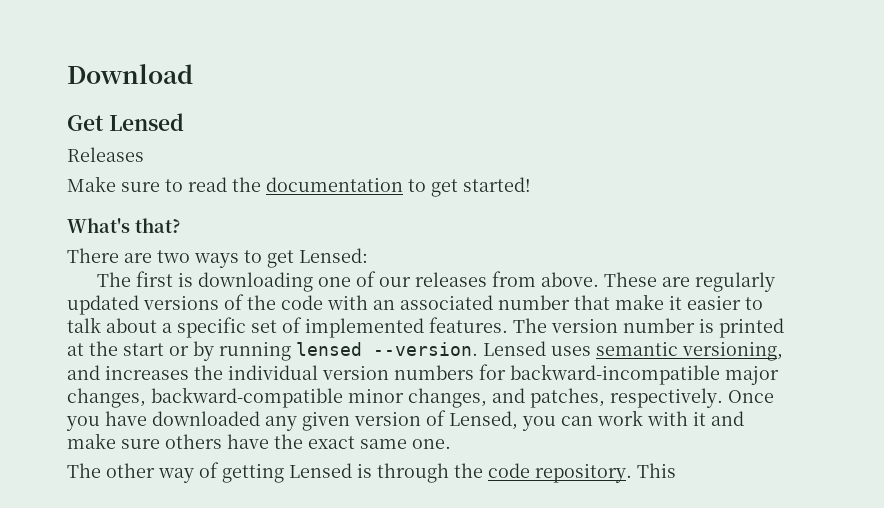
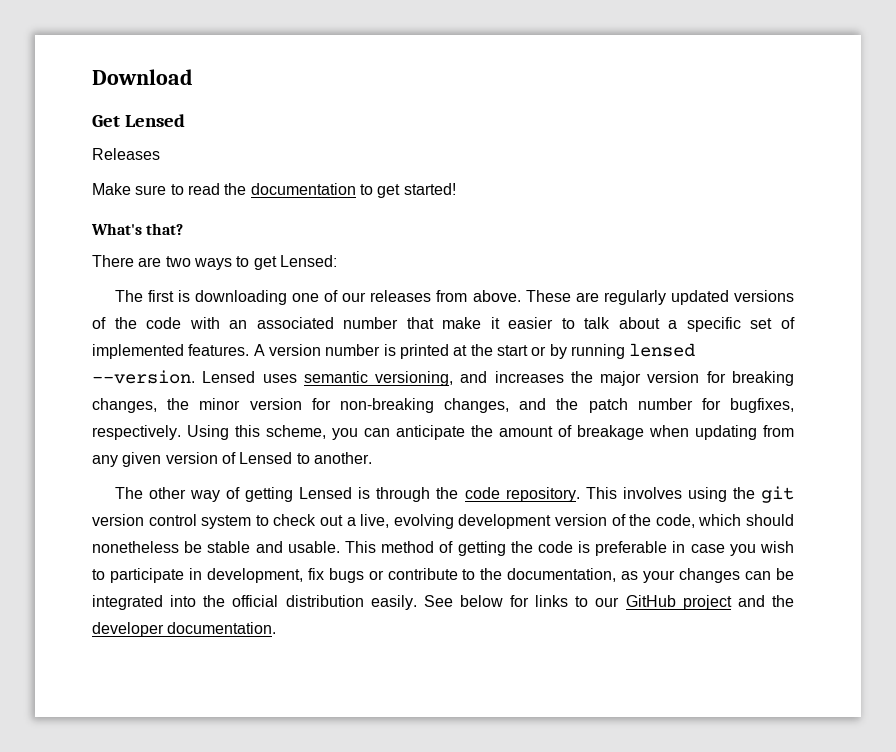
[513,318,547,333] The -> [253,344,265,356] A
[228,364,779,385] [67,387,774,408] [66,410,744,431] [67,433,451,449] individual version numbers for backward-incompatible major changes, backward-compatible minor changes, and patches, respectively. Once you have downloaded any given version of Lensed, you can work with it and make sure others have the exact same one. -> [600,371,794,386] [92,398,794,413] [92,425,794,440] [92,452,372,467] major version for breaking changes, the minor version for non-breaking changes, and the patch number for bugfixes, respectively. Using this scheme, you can anticipate the amount of breakage when updating from any given version of Lensed to another.
(676, 470) none -> [622,486,794,503] [92,514,795,529] [92,541,794,556] [92,568,795,583] [92,595,794,610] [92,622,277,637] involves using the git version control system to check out a live, evolving development version of the code, which should nonetheless be stable and usable. This method of getting the code is preferable in case you wish to participate in development, fix bugs or contribute to the documentation, as your changes can be integrated into the official distribution easily. See below for links to our GitHub project and the developer documentation.

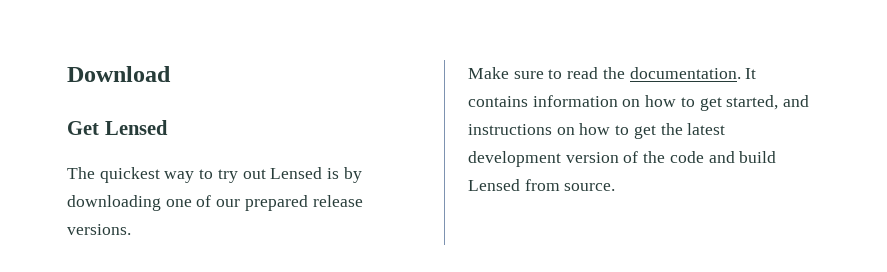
[92,148,160,160] Releases -> [67,167,362,183] [67,195,363,211] [67,224,131,235] The quickest way to try out Lensed is by downloading one of our prepared release versions.
[250,183,456,198] [91,223,184,235] [92,255,337,270] [114,290,794,305] [92,317,795,332] [92,343,696,359] [92,370,794,386] [92,398,794,413] [92,425,794,440] [92,452,372,467] [114,486,794,503] [92,514,795,529] [92,541,794,556] [92,568,795,583] [92,595,794,610] [92,622,277,637] documentation to get started! // What's that? // There are two ways to get Lensed: // The first is downloading one of our releases from above. These are regularly updated versions of the code with an associated number that make it easier to talk about a specific set of implemented features. A version number is printed at the start or by running lensed --version. Lensed uses semantic versioning, and increases the major version for breaking changes, the minor version for non-breaking changes, and the patch number for bugfixes, respectively. Using this scheme, you can anticipate the amount of breakage when updating from any given version of Lensed to another. // The other way of getting Lensed is through the code repository. This involves using the git version control system to check out a live, evolving development version of the code, which should nonetheless be stable and usable. This method of getting the code is preferable in case you wish to participate in development, fix bugs or contribute to the documentation, as your changes can be integrated into the official distribution easily. See below for links to our GitHub project and the developer documentation. -> [629,67,757,79] [468,95,810,111] [468,123,726,139] [468,151,777,167] [468,179,616,191] documentation. It contains information on how to get started, and instructions on how to get the latest development version of the code and build Lensed from source.

